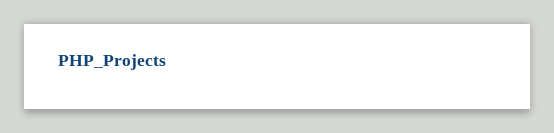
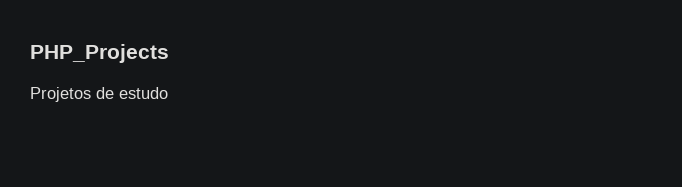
(166, 62) none -> [30,87,168,102] // Projetos de estudo

